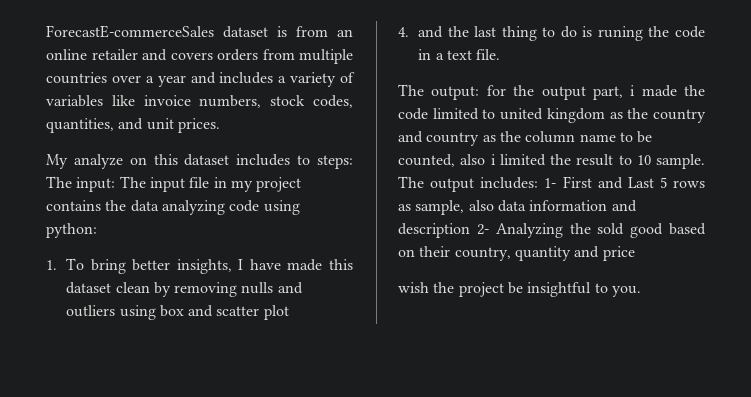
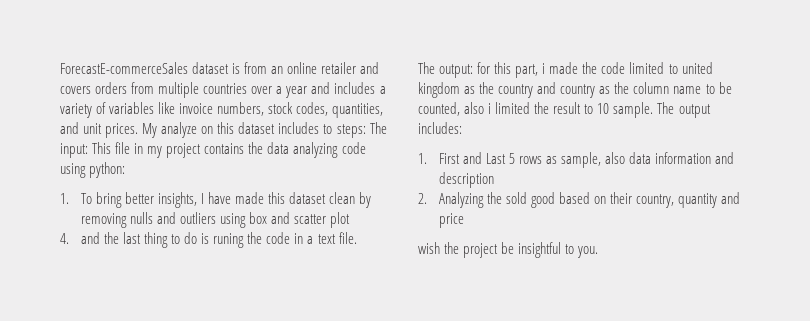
(220, 125) // -> (139, 130) none
[119,176,185,192] The input -> [92,142,112,154] This
[513,85,586,100] the output -> [494,62,512,74] this
[544,178,557,188] 1- -> [418,153,427,164] // 1.
[476,224,489,235] 2- -> [418,193,427,204] // 2.

